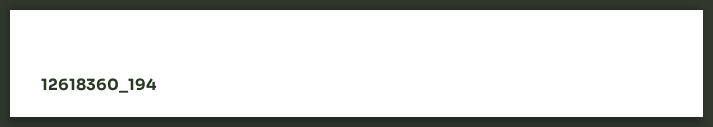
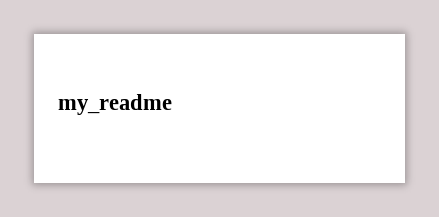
[41,78,157,93] 12618360_194 -> [58,94,172,115] my_readme

